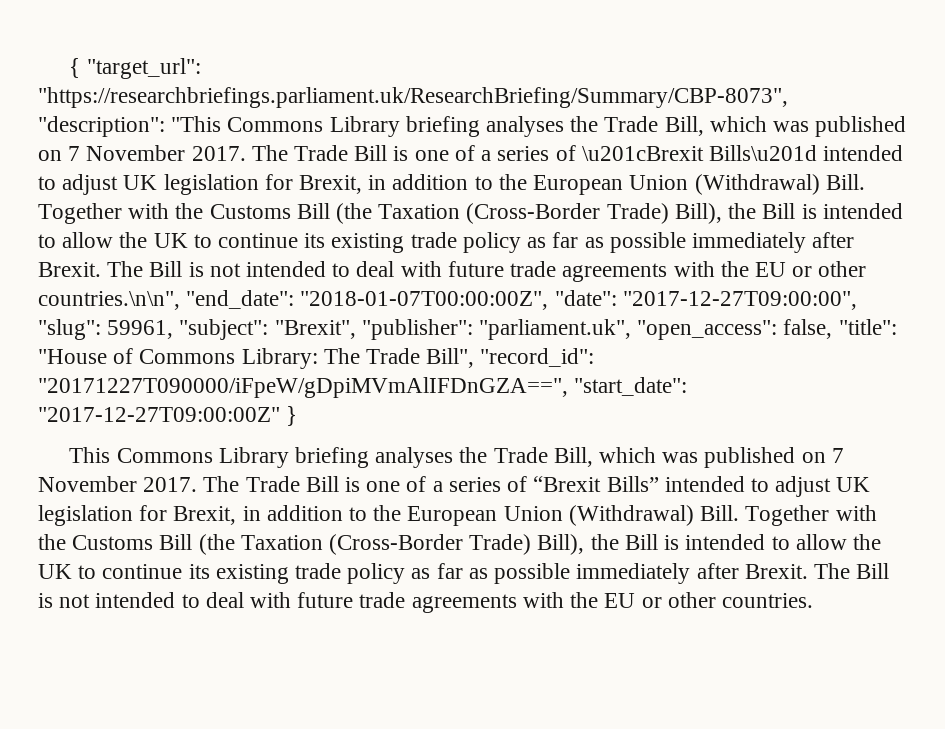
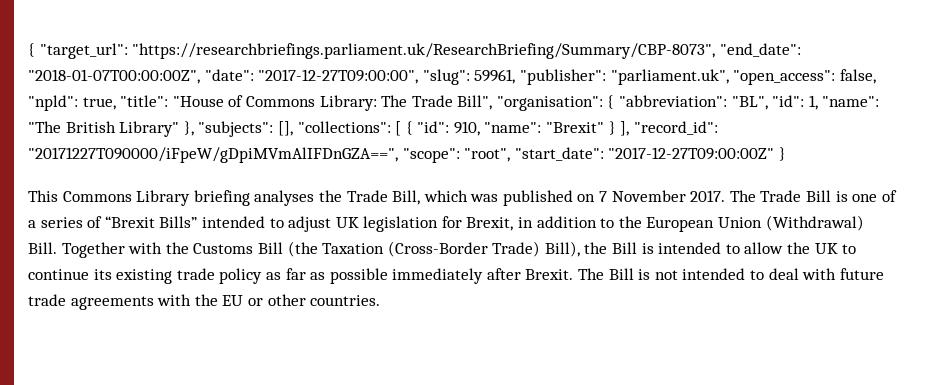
[38,116,907,137] [38,145,904,161] [38,174,865,195] [38,203,903,224] [38,232,855,253] [38,261,867,282] [38,291,180,310] "description": "This Commons Library briefing analyses the Trade Bill, which was published on 7 November 2017. The Trade Bill is one of a series of \u201cBrexit Bills\u201d intended to adjust UK legislation for Brexit, in addition to the European Union (Withdrawal) Bill. Together with the Customs Bill (the Taxation (Cross-Border Trade) Bill), the Bill is intended to allow the UK to continue its existing trade policy as far as possible immediately after Brexit. The Bill is not intended to deal with future trade agreements with the EU or other countries.\n\n", -> (716, 51) none
[179,319,356,340] "subject": "Brexit", -> (516, 76) none
(833, 329) none -> [28,95,116,111] "npld": true,
[480,348,595,367] [38,377,568,398] "record_id": "20171227T090000/iFpeW/gDpiMVmAlIFDnGZA==", -> [496,95,880,111] [28,121,718,137] [28,147,511,163] "organisation": { "abbreviation": "BL", "id": 1, "name": "The British Library" }, "subjects": [], "collections": [ { "id": 910, "name": "Brexit" } ], "record_id": "20171227T090000/iFpeW/gDpiMVmAlIFDnGZA==", "scope": "root",

